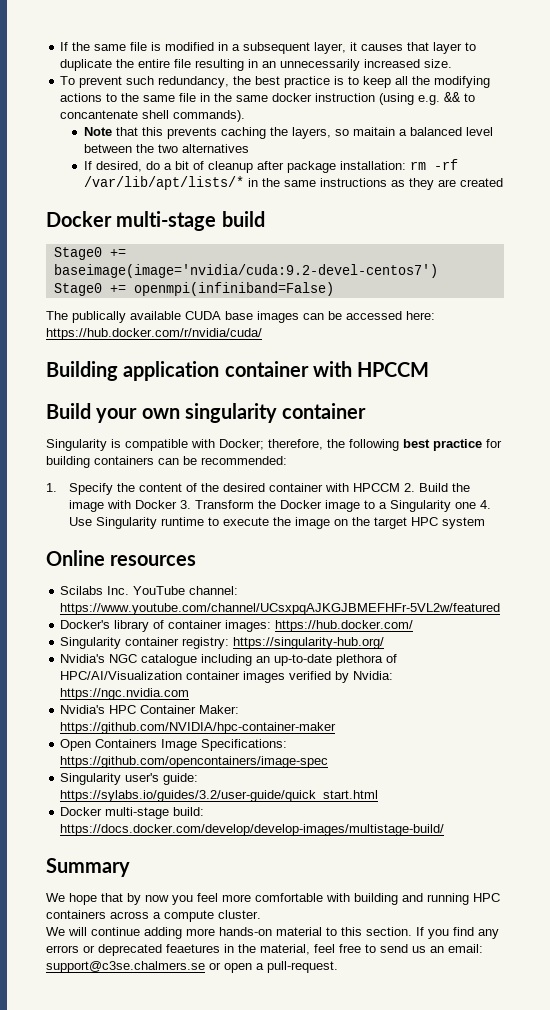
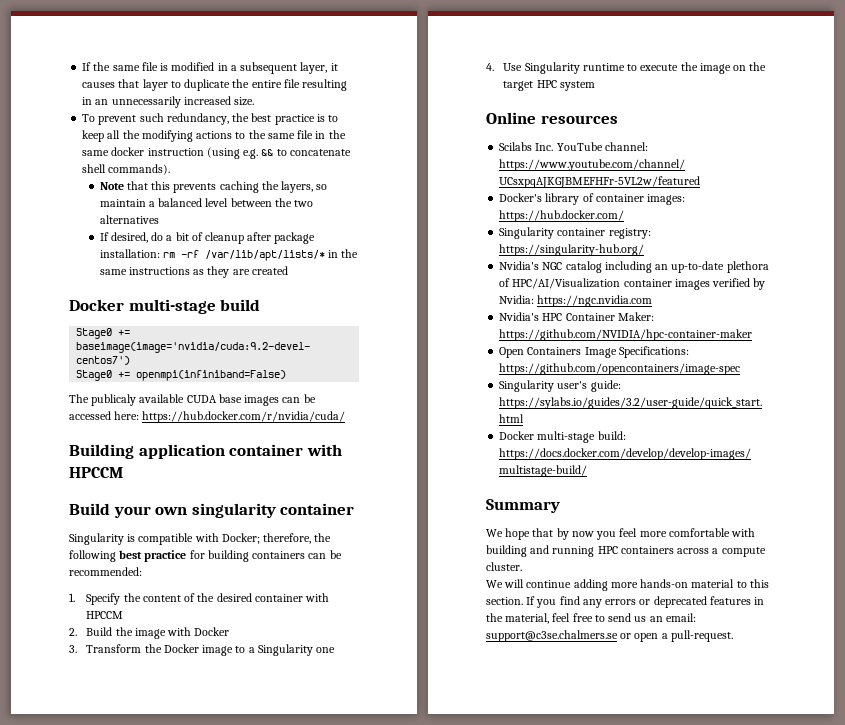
[60,110,139,119] concantenate -> [289,149,351,156] concatenate
[352,127,395,136] maitain -> [99,199,146,207] maintain
[72,311,126,323] publically -> [91,394,137,406] publicaly
(401, 487) none -> (124, 615) //
(178, 504) none -> (230, 631) //
(477, 505) none -> (336, 650) //
[141,654,198,666] catalogue -> [565,261,602,273] catalog
[166,944,220,953] feaetures -> [709,596,751,605] features

